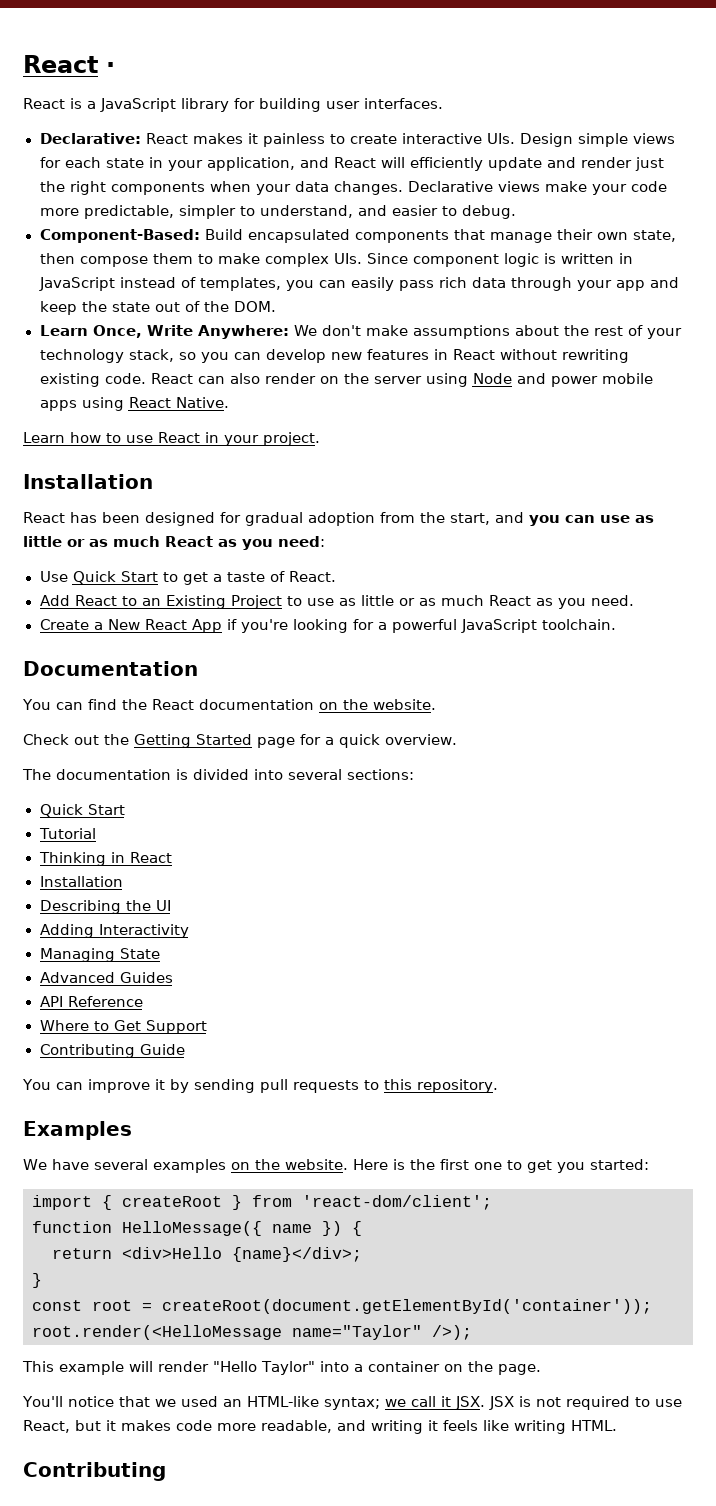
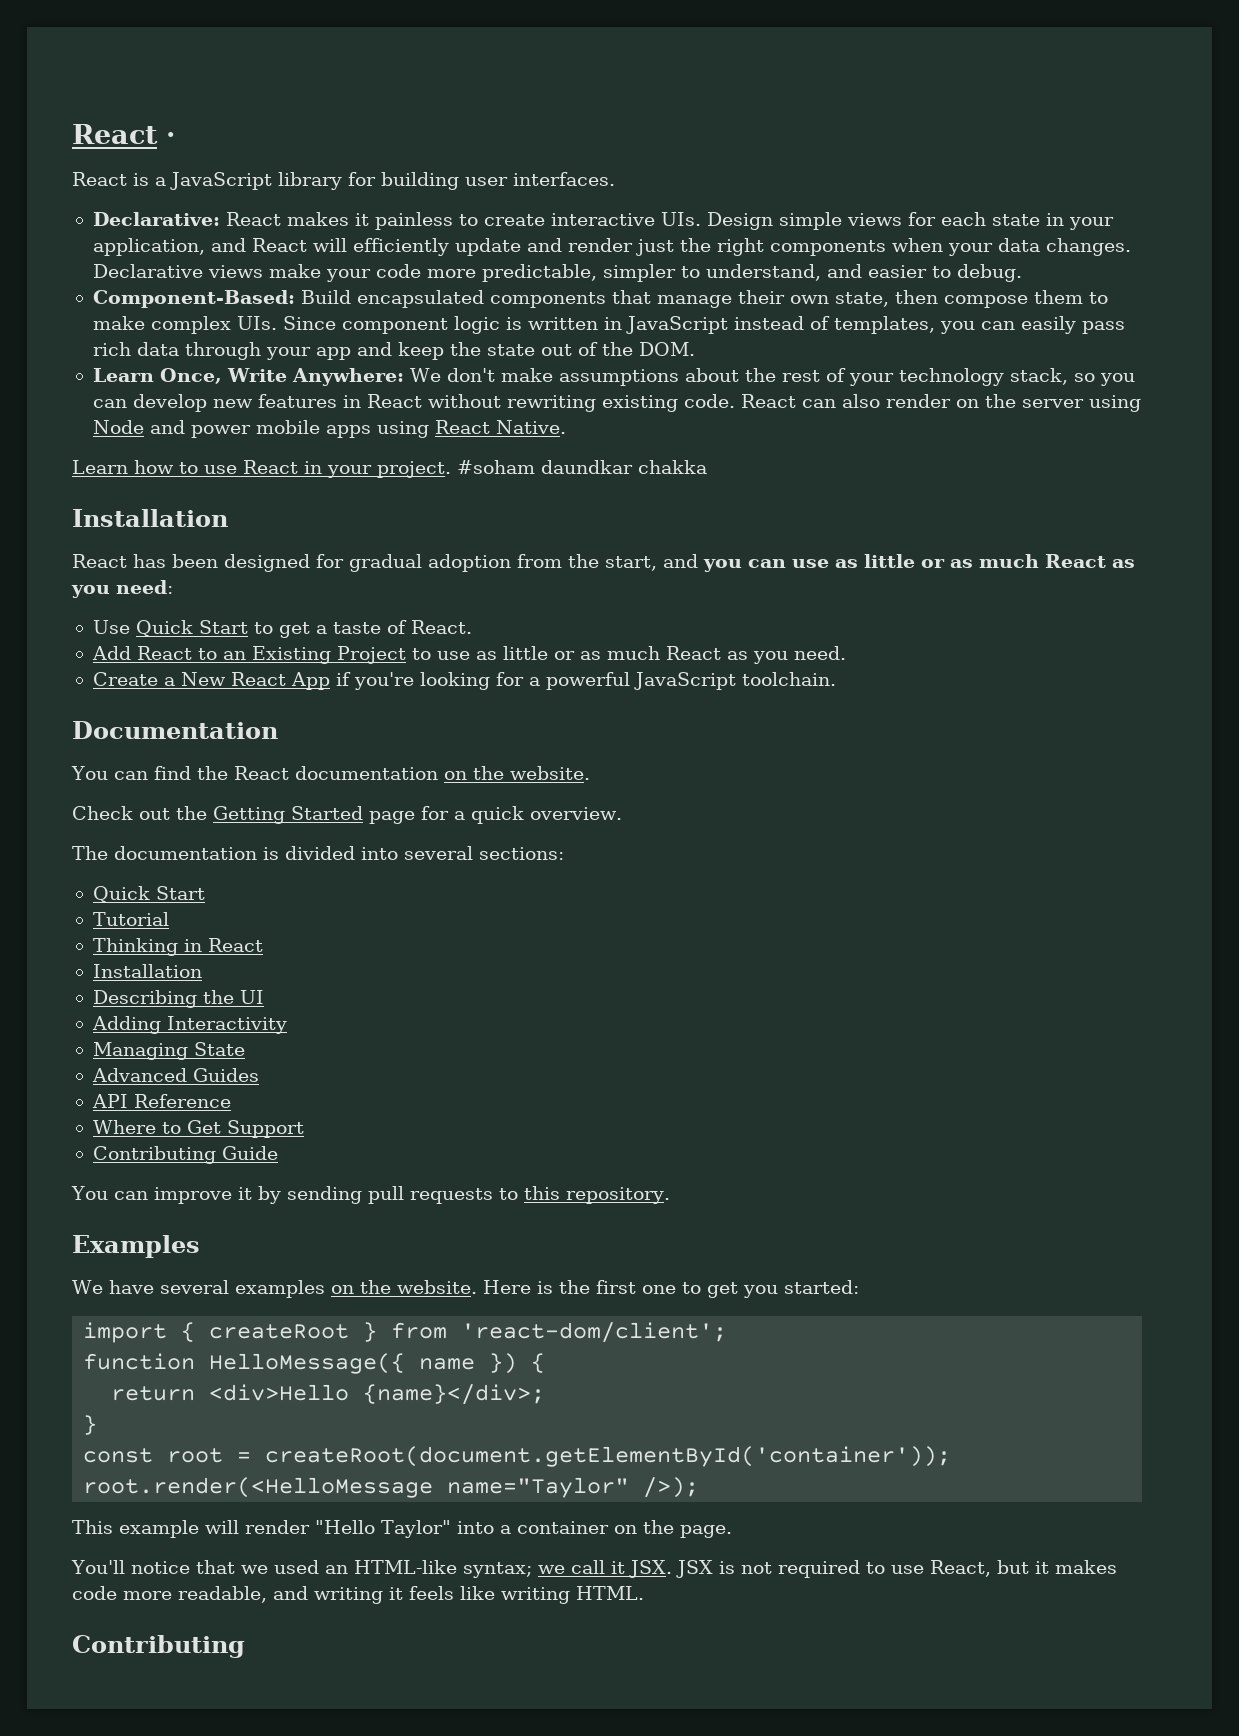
(320, 439) none -> [457,460,707,474] #soham daundkar chakka

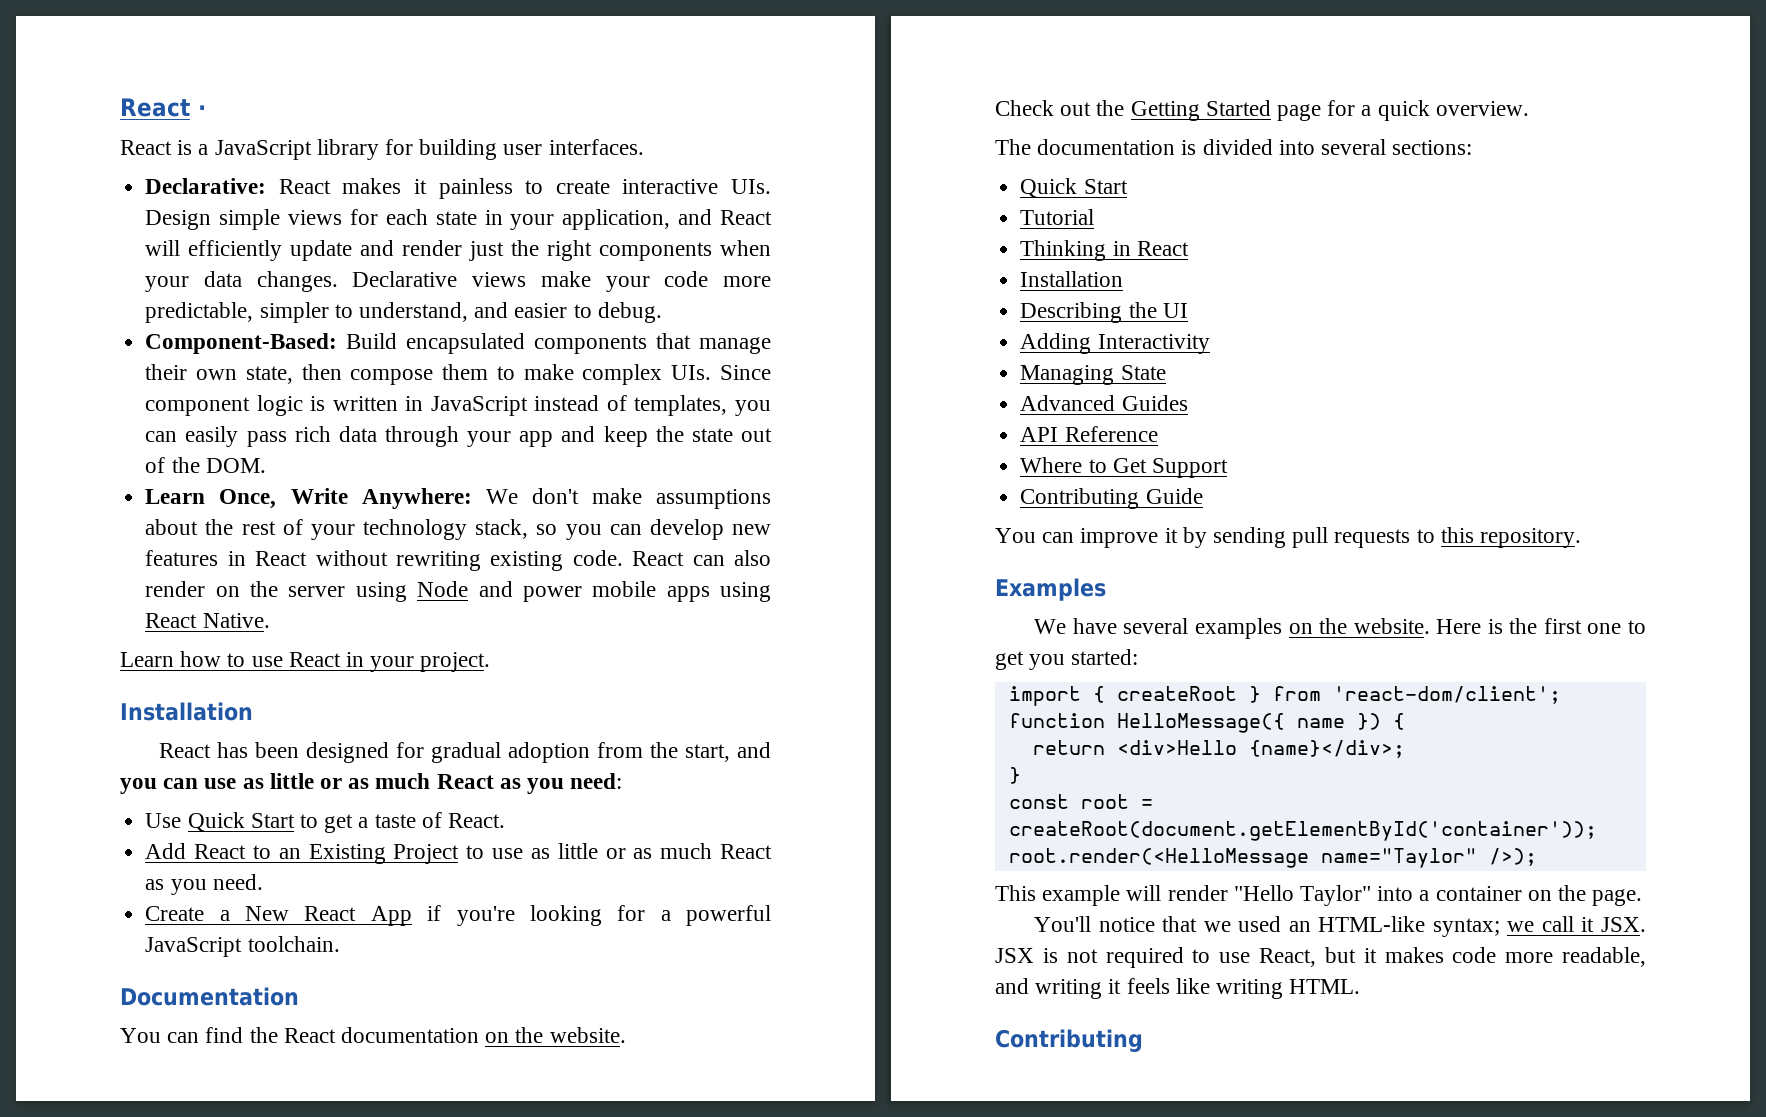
[457,460,707,474] #soham daundkar chakka -> (491, 662) none

